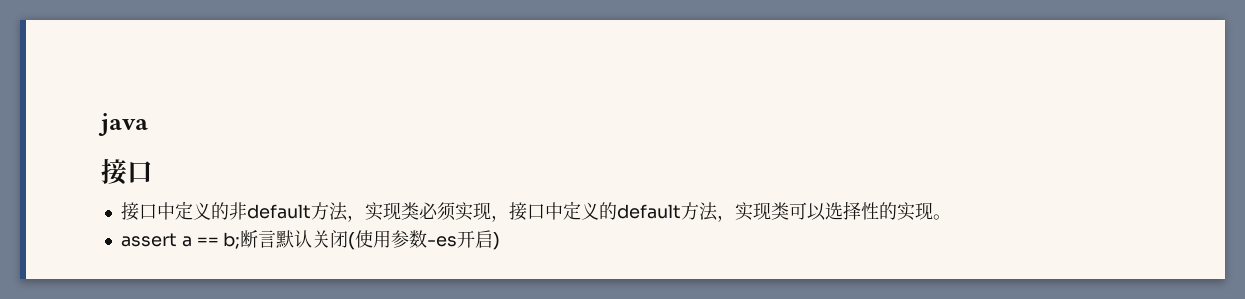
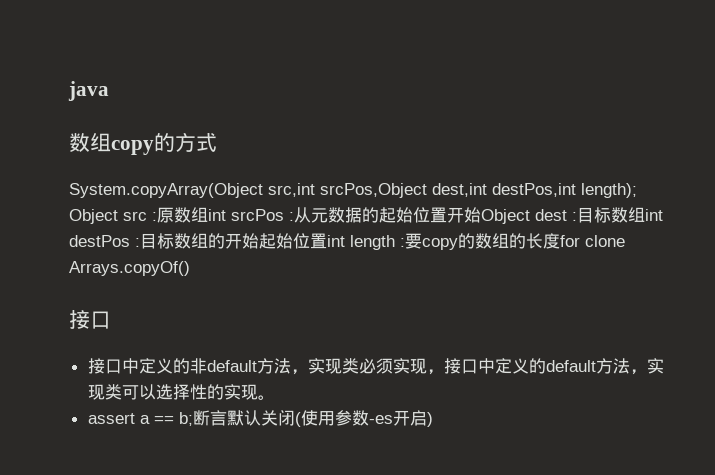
(148, 124) none -> [69,132,217,155] [69,183,637,198] [69,207,663,224] [69,233,625,250] [69,261,190,276] // 数组copy的方式 // System.copyArray(Object src,int srcPos,Object dest,int destPos,int length); Object src :原数组int srcPos :从元数据的起始位置开始Object dest :目标数组int destPos :目标数组的开始起始位置int length :要copy的数组的长度for clone Arrays.copyOf()

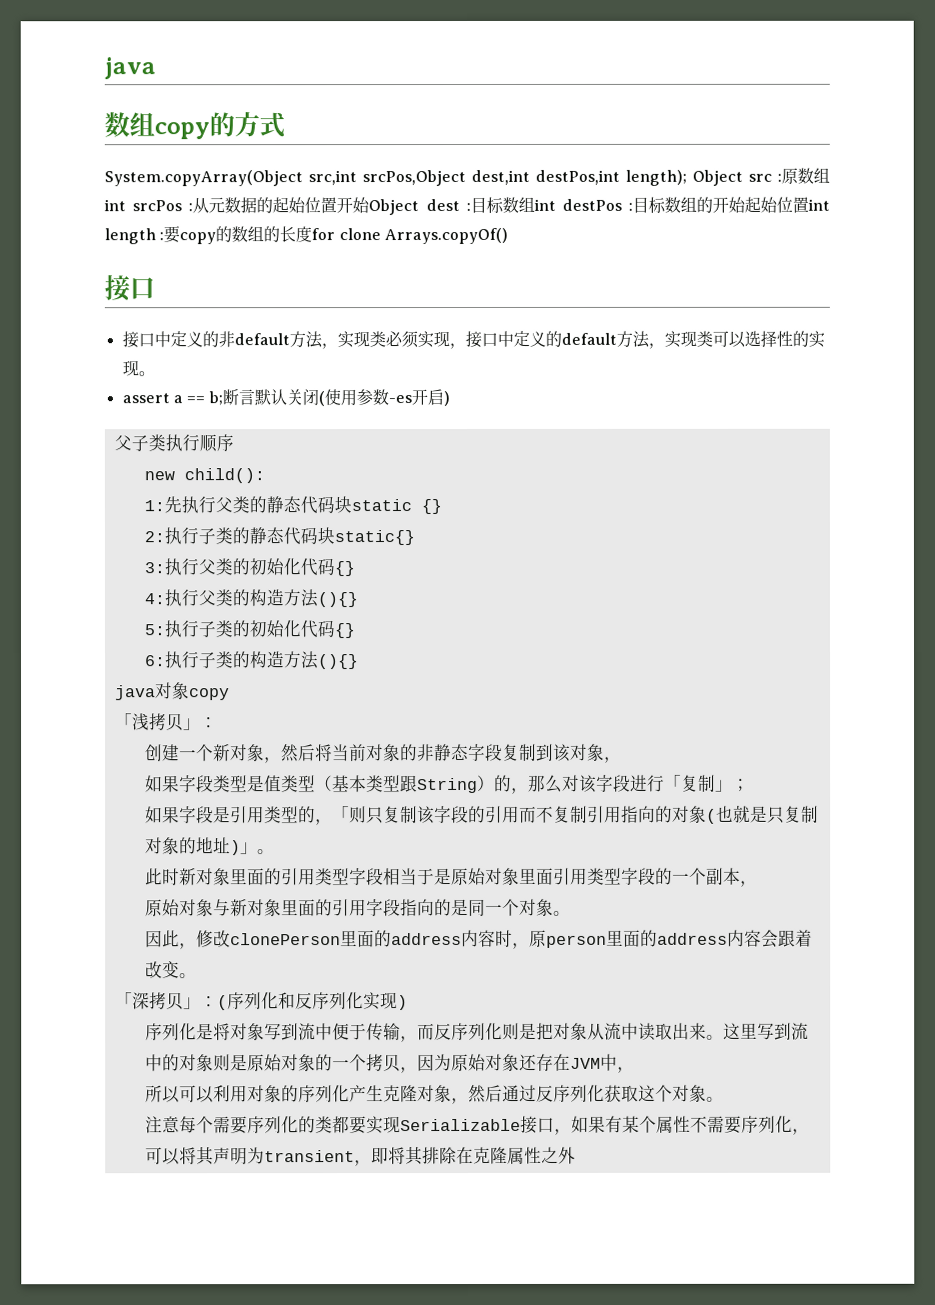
(433, 419) none -> [113,434,234,453] [143,468,265,484] [143,496,442,515] [143,527,415,546] [143,558,355,577] [143,589,358,608] [143,620,355,639] [144,651,359,670] [114,682,230,701] [114,713,218,732] [144,743,622,764] [144,774,750,794] [144,805,819,826] [144,837,275,856] [144,867,758,887] [144,898,571,917] [144,929,813,950] [144,961,197,979] [114,992,408,1011] [144,1022,809,1043] [144,1053,635,1074] [144,1084,724,1105] [144,1115,810,1135] [144,1146,576,1167] // 父子类执行顺序 // new child(): // 1:先执行父类的静态代码块static {} // 2:执行子类的静态代码块static{} // 3:执行父类的初始化代码{} // 4:执行父类的构造方法(){} // 5:执行子类的初始化代码{} // 6:执行子类的构造方法(){} // java对象copy // 「浅拷贝」： // 创建一个新对象，然后将当前对象的非静态字段复制到该对象， // 如果字段类型是值类型（基本类型跟String）的，那么对该字段进行「复制」； // 如果字段是引用类型的，「则只复制该字段的引用而不复制引用指向的对象(也就是只复制对象的地址)」。 // 此时新对象里面的引用类型字段相当于是原始对象里面引用类型字段的一个副本， // 原始对象与新对象里面的引用字段指向的是同一个对象。 // 因此，修改clonePerson里面的address内容时，原person里面的address内容会跟着改变。 // 「深拷贝」：(序列化和反序列化实现) // 序列化是将对象写到流中便于传输，而反序列化则是把对象从流中读取出来。这里写到流中的对象则是原始对象的一个拷贝，因为原始对象还存在JVM中， // 所以可以利用对象的序列化产生克隆对象，然后通过反序列化获取这个对象。 // 注意每个需要序列化的类都要实现Serializable接口，如果有某个属性不需要序列化，可以将其声明为transient，即将其排除在克隆属性之外

